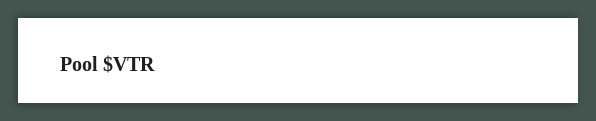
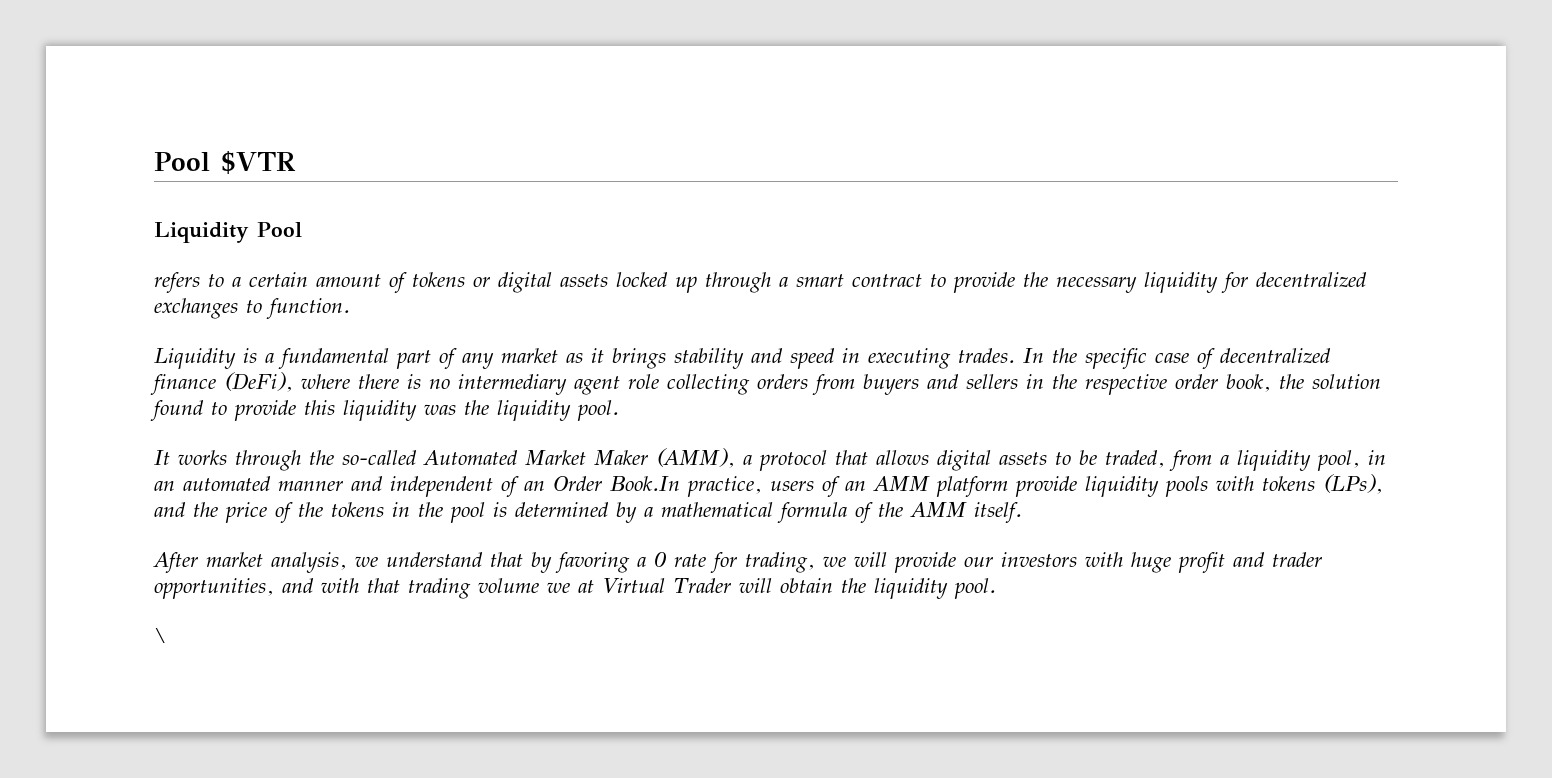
(156, 64) none -> [154,222,302,243] [154,272,1367,293] [154,298,350,319] [154,348,1331,369] [150,372,1381,395] [150,400,619,421] [154,448,1386,471] [154,474,1383,497] [154,502,1022,523] [153,552,1322,573] [154,578,996,599] [154,628,167,643] // Liquidity Pool // refers to a certain amount of tokens or digital assets locked up through a smart contract to provide the necessary liquidity for decentralized exchanges to function. // Liquidity is a fundamental part of any market as it brings stability and speed in executing trades. In the specific case of decentralized finance (DeFi), where there is no intermediary agent role collecting orders from buyers and sellers in the respective order book, the solution found to provide this liquidity was the liquidity pool. // It works through the so-called Automated Market Maker (AMM), a protocol that allows digital assets to be traded, from a liquidity pool, in an automated manner and independent of an Order Book.In practice, users of an AMM platform provide liquidity pools with tokens (LPs), and the price of the tokens in the pool is determined by a mathematical formula of the AMM itself. // After market analysis, we understand that by favoring a 0 rate for trading, we will provide our investors with huge profit and trader opportunities, and with that trading volume we at Virtual Trader will obtain the liquidity pool. // \

